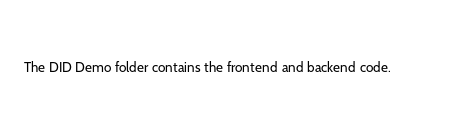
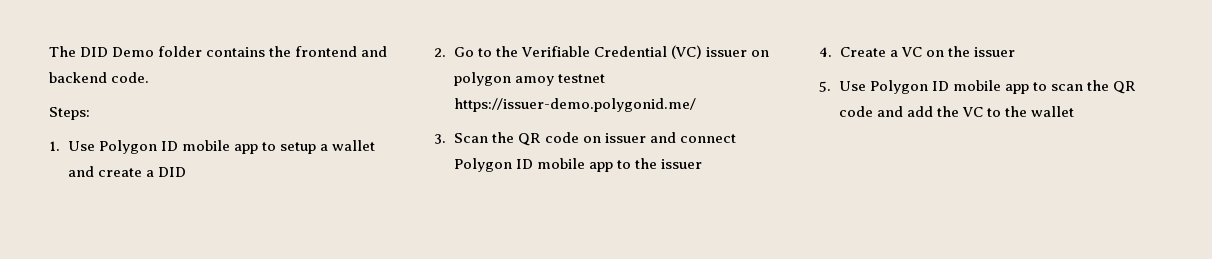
(391, 66) none -> [49,107,90,120] [49,140,376,154] [67,166,186,177] [434,45,769,59] [453,72,605,86] [453,98,697,112] [434,132,736,146] [453,158,702,172] [819,46,1015,57] [819,80,1136,94] [838,106,1074,117] // Steps: // 1. Use Polygon ID mobile app to setup a wallet and create a DID // 2. Go to the Verifiable Credential (VC) issuer on polygon amoy testnet https://issuer-demo.polygonid.me/ // 3. Scan the QR code on issuer and connect Polygon ID mobile app to the issuer // 4. Create a VC on the issuer // 5. Use Polygon ID mobile app to scan the QR code and add the VC to the wallet

